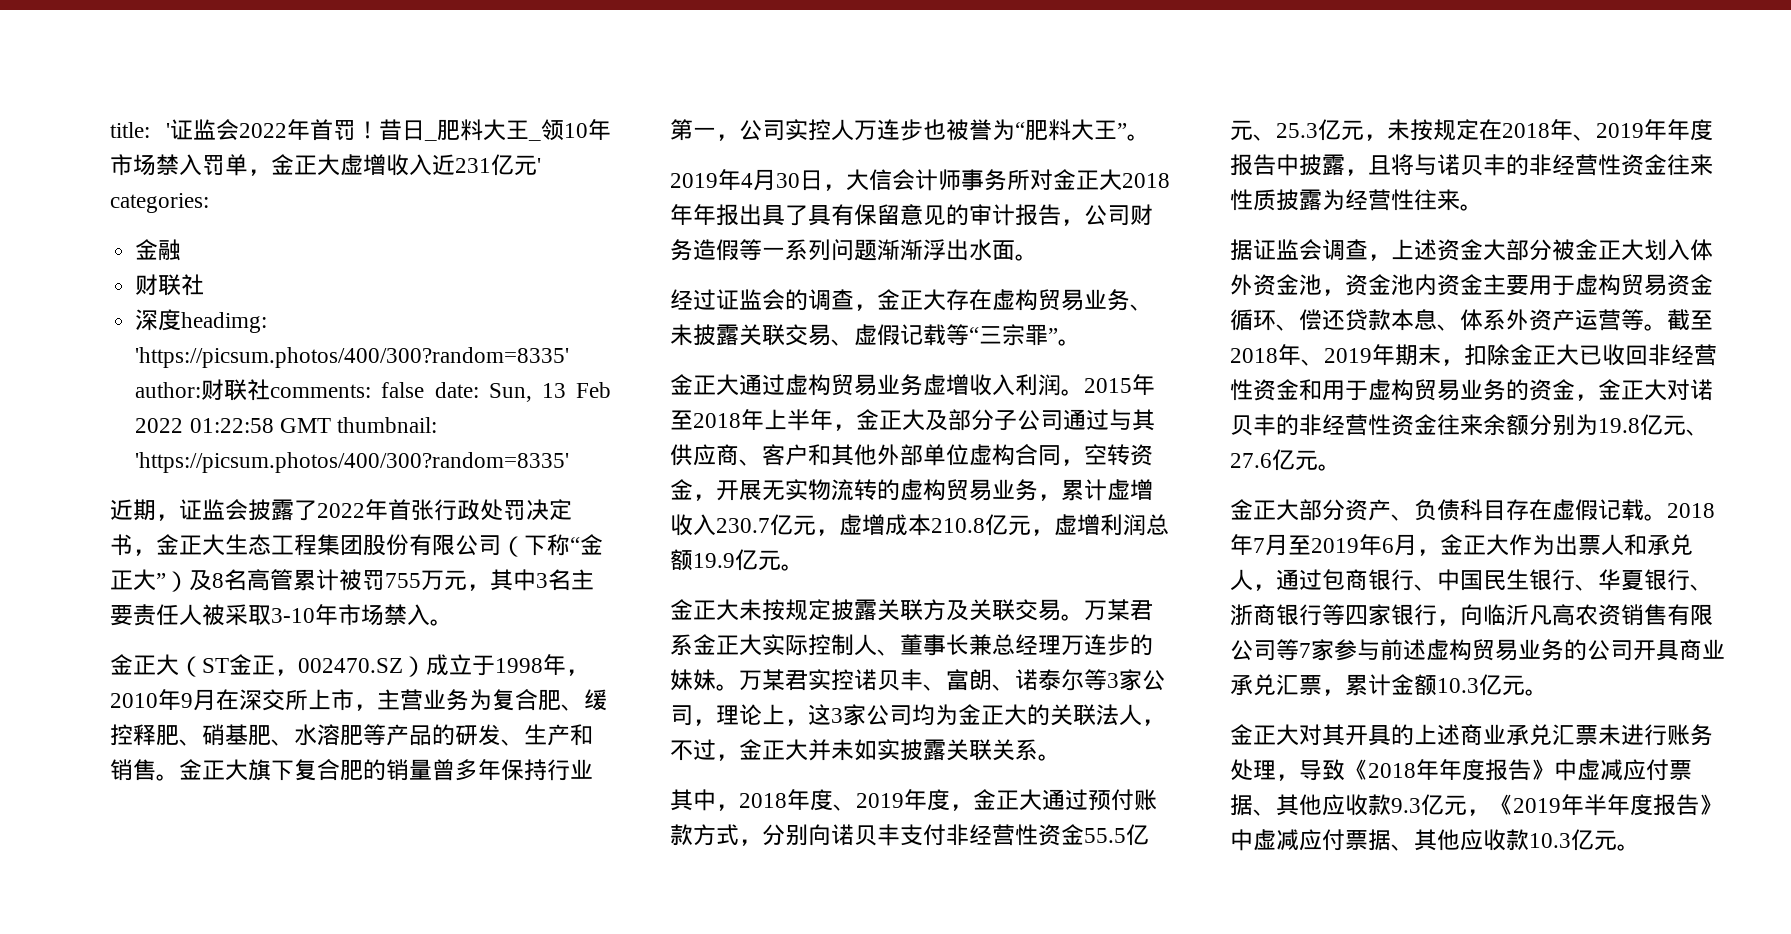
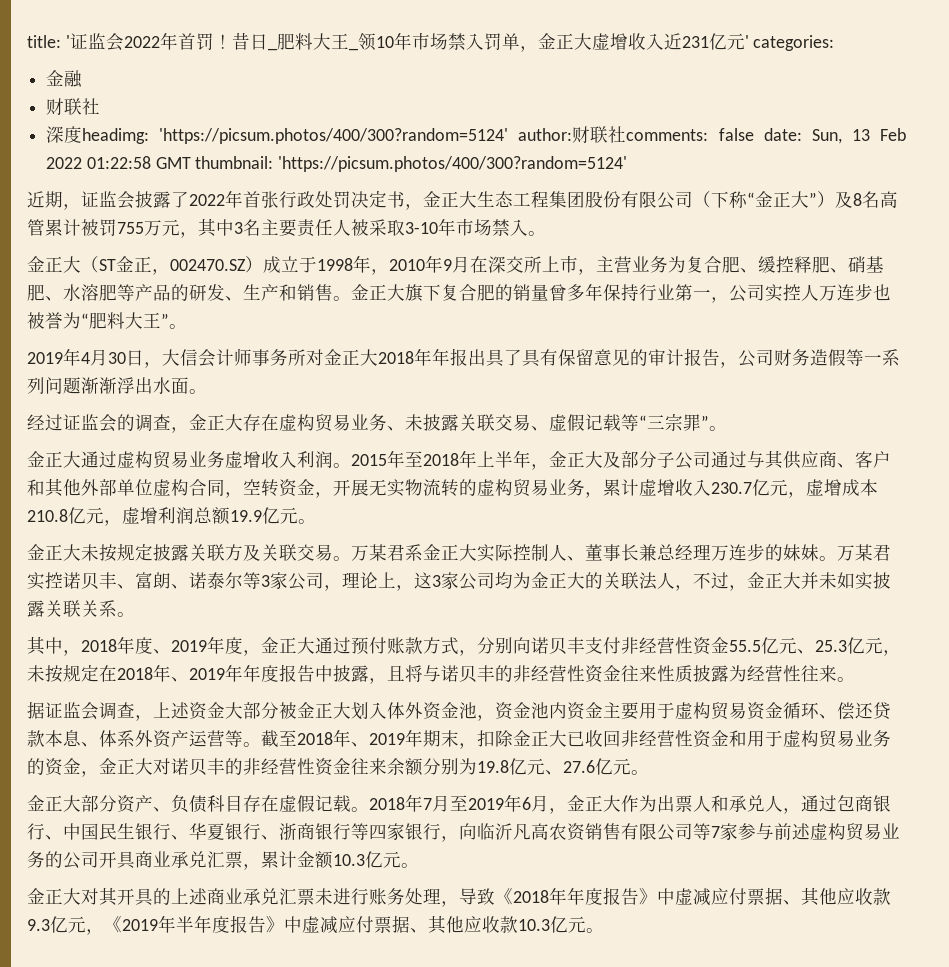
[135,347,570,368] 'https://picsum.photos/400/300?random=8335' -> [159,128,509,144] 'https://picsum.photos/400/300?random=5124'
[135,452,570,473] 'https://picsum.photos/400/300?random=8335' -> [278,156,628,172] 'https://picsum.photos/400/300?random=5124'

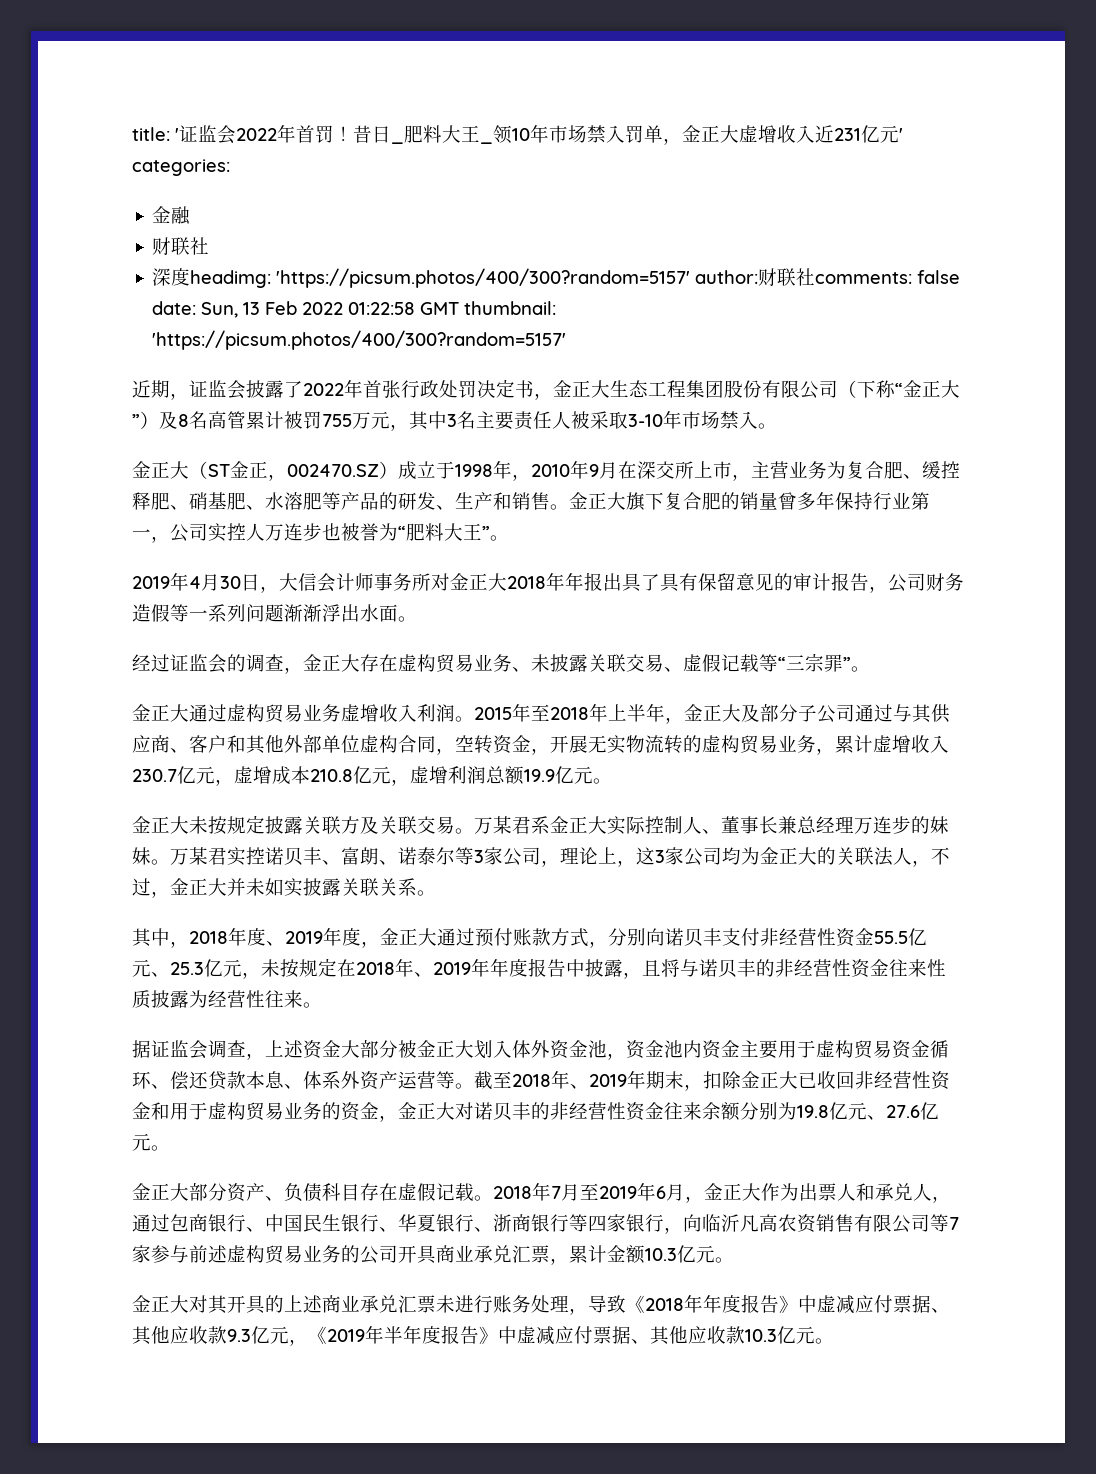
[159,128,509,144] 'https://picsum.photos/400/300?random=5124' -> [276,268,691,288] 'https://picsum.photos/400/300?random=5157'
[278,156,628,172] 'https://picsum.photos/400/300?random=5124' -> [152,330,567,350] 'https://picsum.photos/400/300?random=5157'

